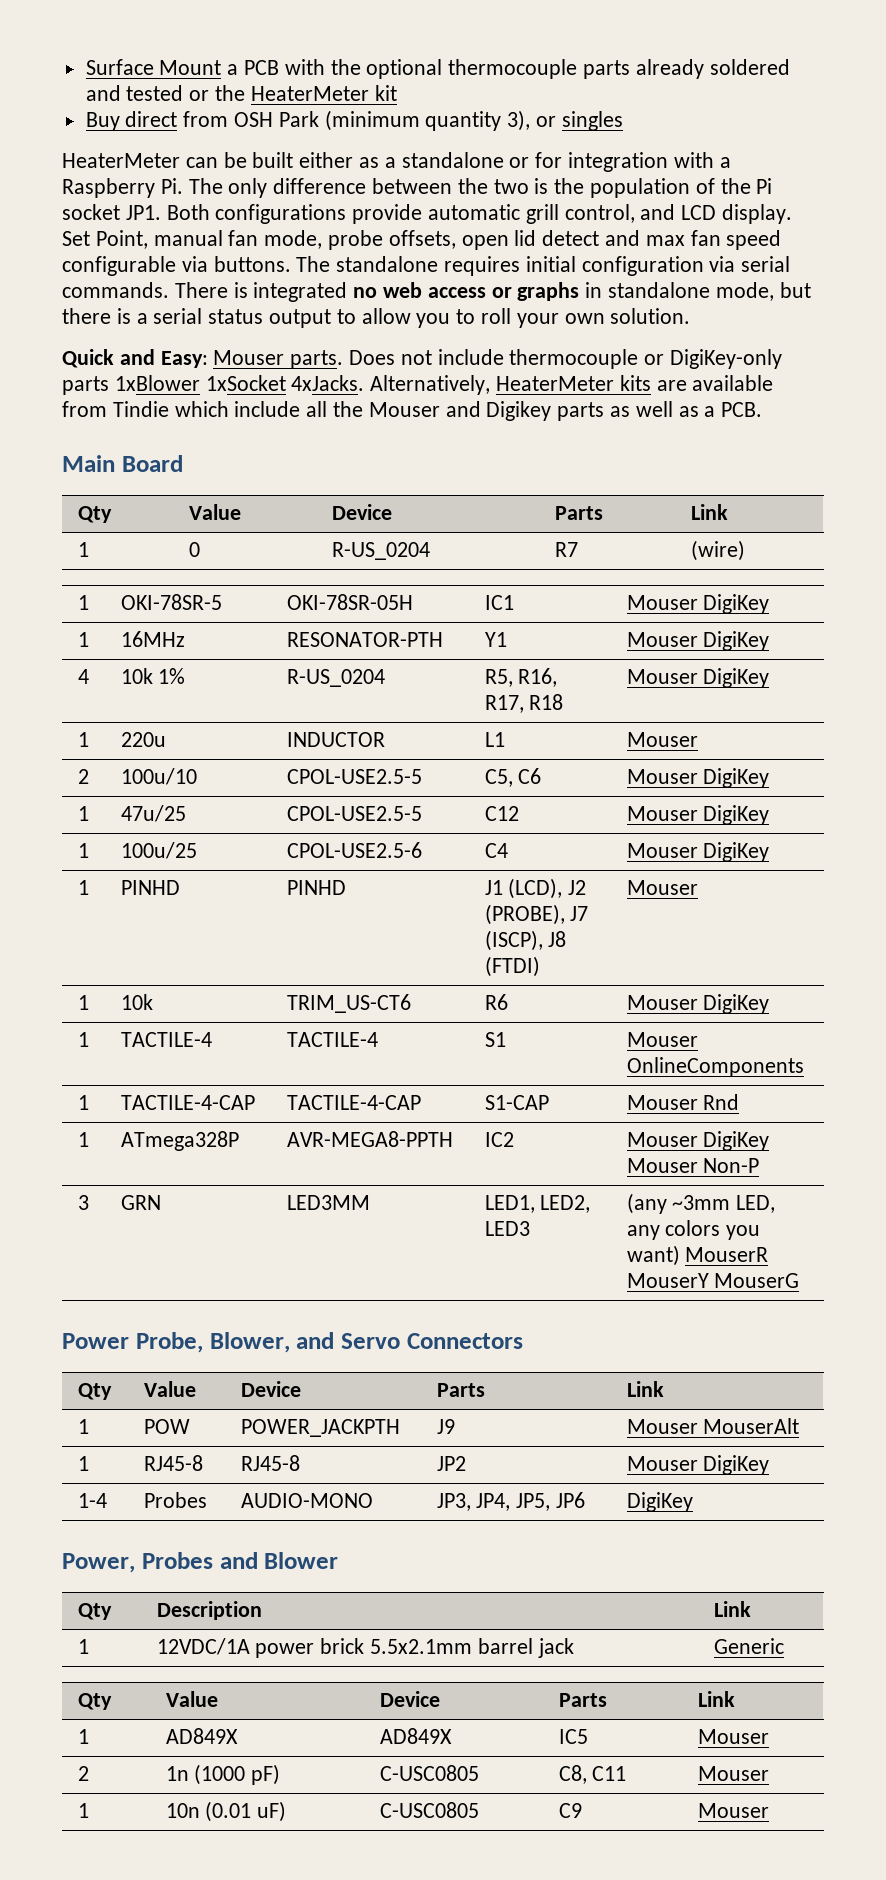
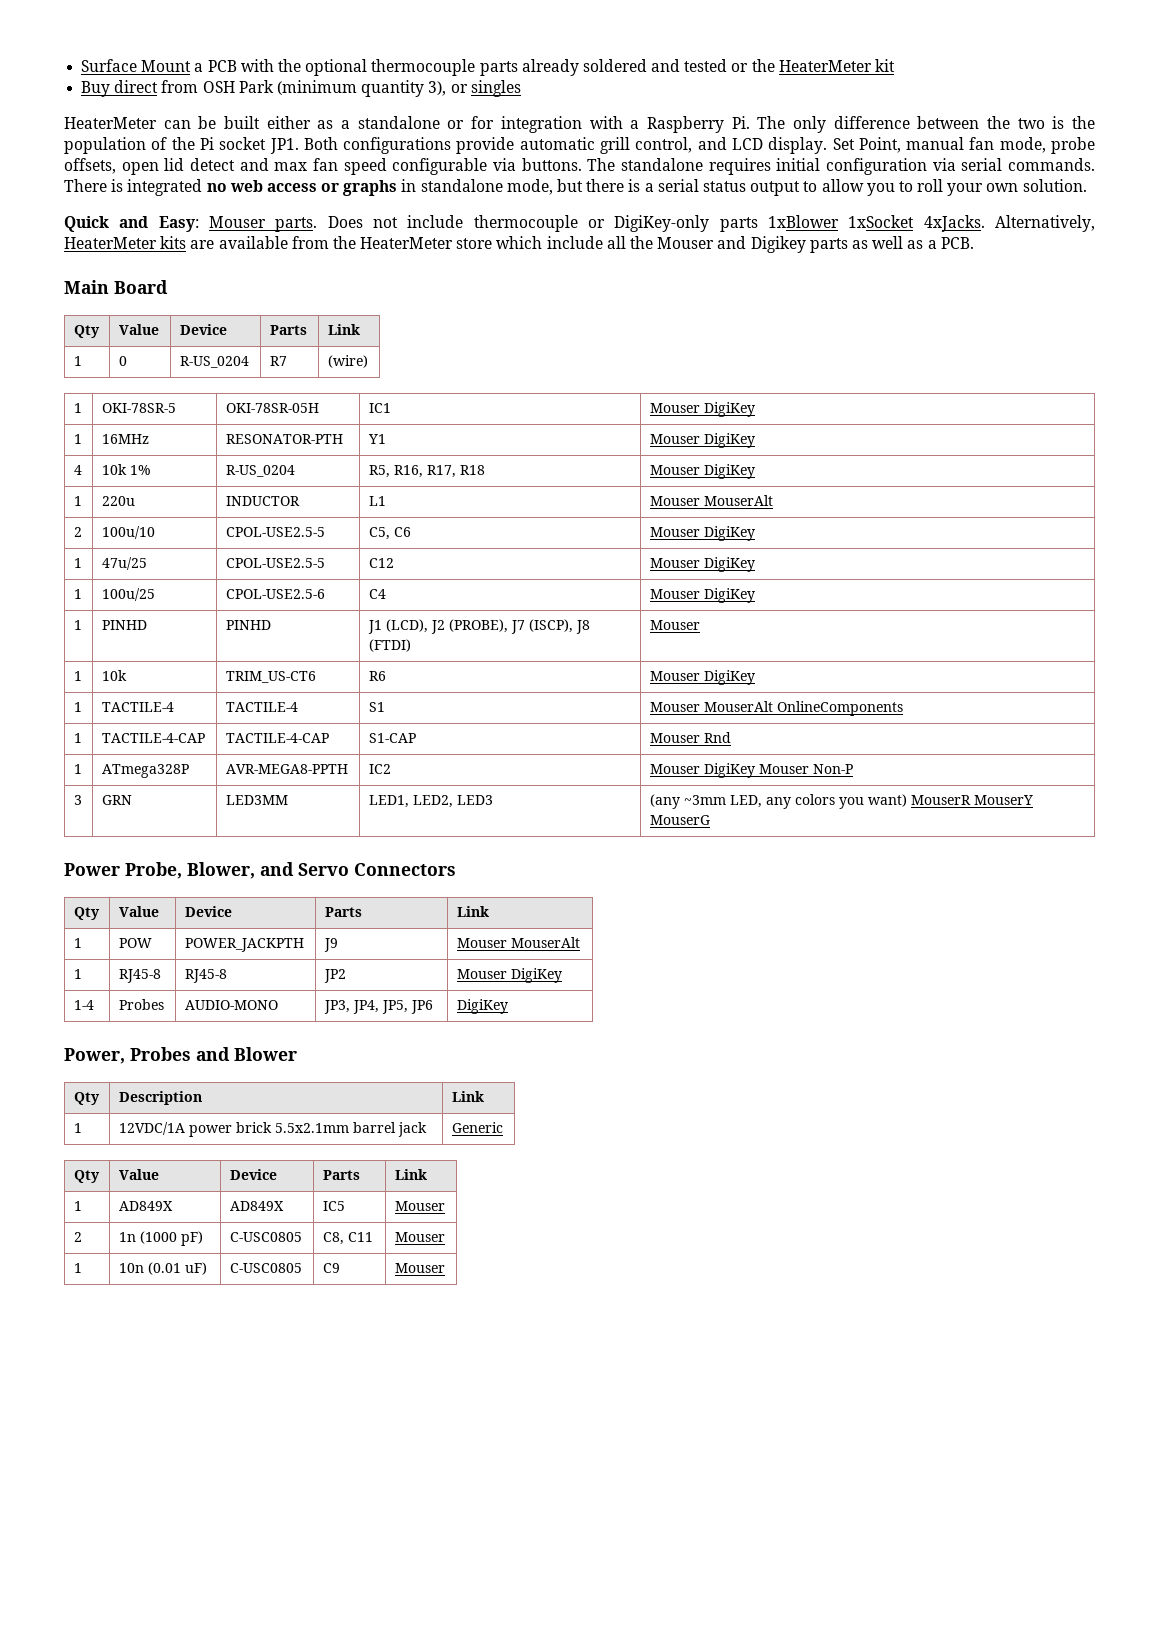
[112,401,169,417] Tindie -> [332,236,493,249] the HeaterMeter store
(698, 739) none -> [703,495,773,506] MouserAlt
(698, 1039) none -> [703,701,773,712] MouserAlt

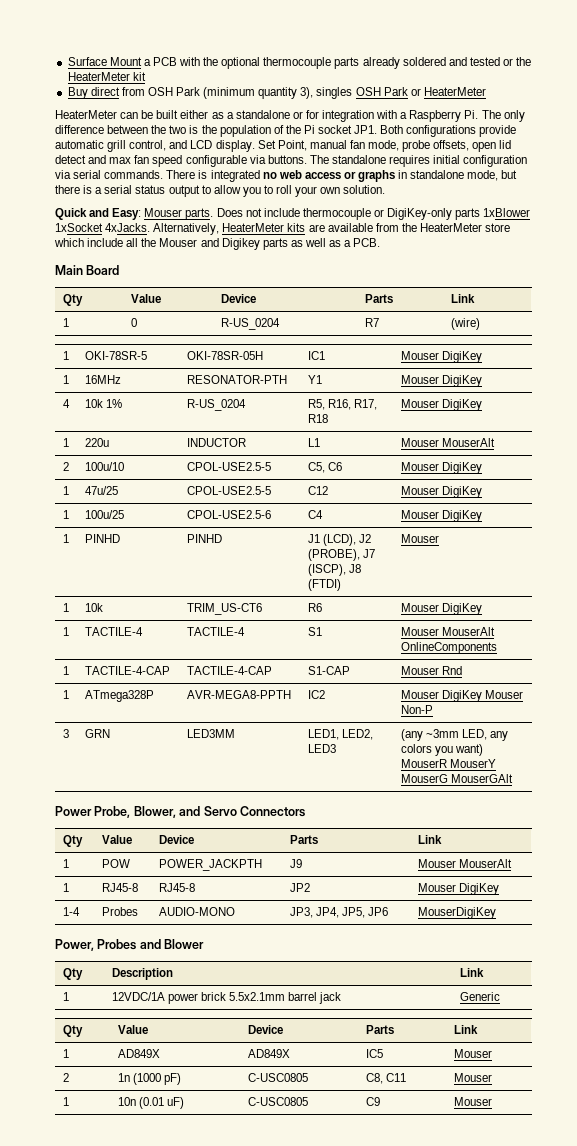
[450,80,521,97] or singles -> [316,87,486,99] singles OSH Park or HeaterMeter
(710, 820) none -> [451,774,514,783] MouserGAlt
[456,999,508,1014] DigiKey -> [417,907,496,919] MouserDigiKey

